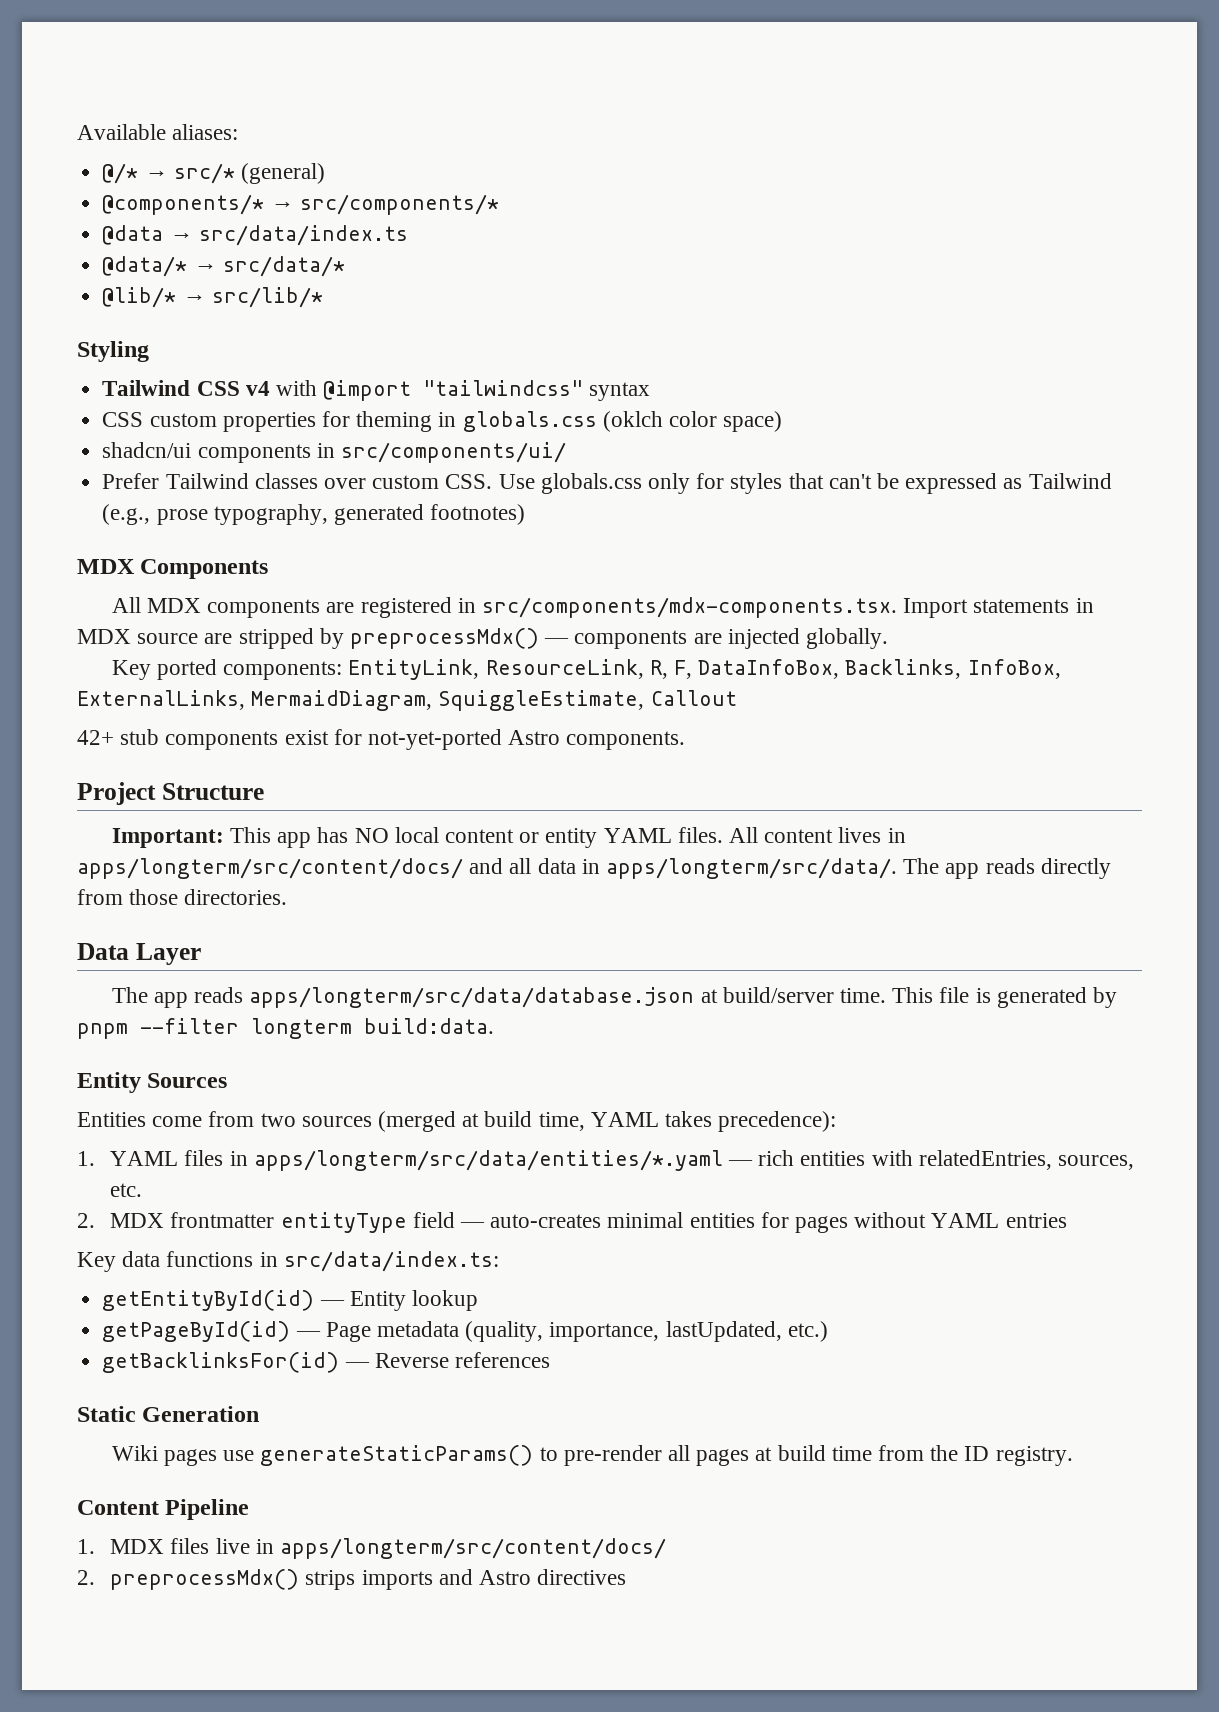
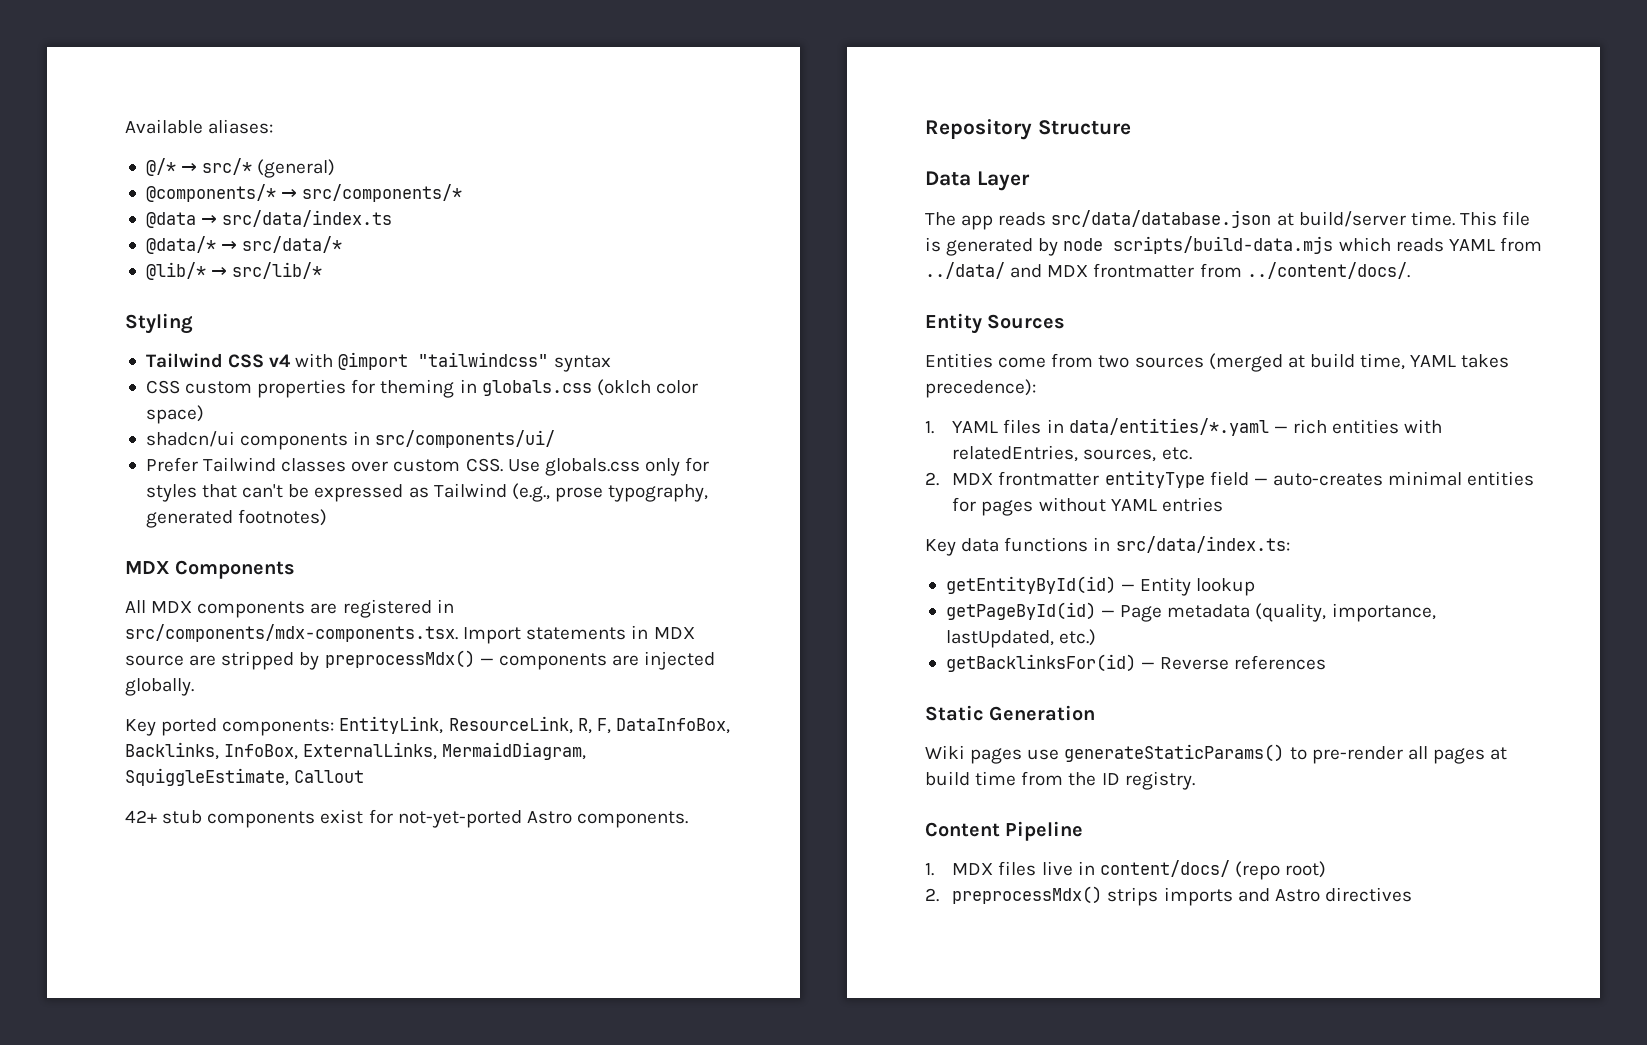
[77,782,156,805] Project -> [925,119,1032,140] Repository
[111,827,906,848] [77,858,1111,879] [77,889,288,905] // Important: This app has NO local content or entity YAML files. All content lives in apps/longterm/src/content/docs/ and all data in apps/longterm/src/data/. The app reads directly from those directories. -> (1131, 127) none
[249,987,695,1008] apps/longterm/src/data/database.json -> [1051,210,1272,228] src/data/database.json
[77,1018,494,1039] pnpm --filter longterm build:data. -> [1063,236,1542,254] [925,262,1410,279] node scripts/build-data.mjs which reads YAML from ../data/ and MDX frontmatter from ../content/docs/.
[253,1150,723,1171] apps/longterm/src/data/entities/*.yaml -> [1068,418,1269,436] data/entities/*.yaml
[279,1538,666,1559] apps/longterm/src/content/docs/ -> [1099,860,1327,880] content/docs/ (repo root)

